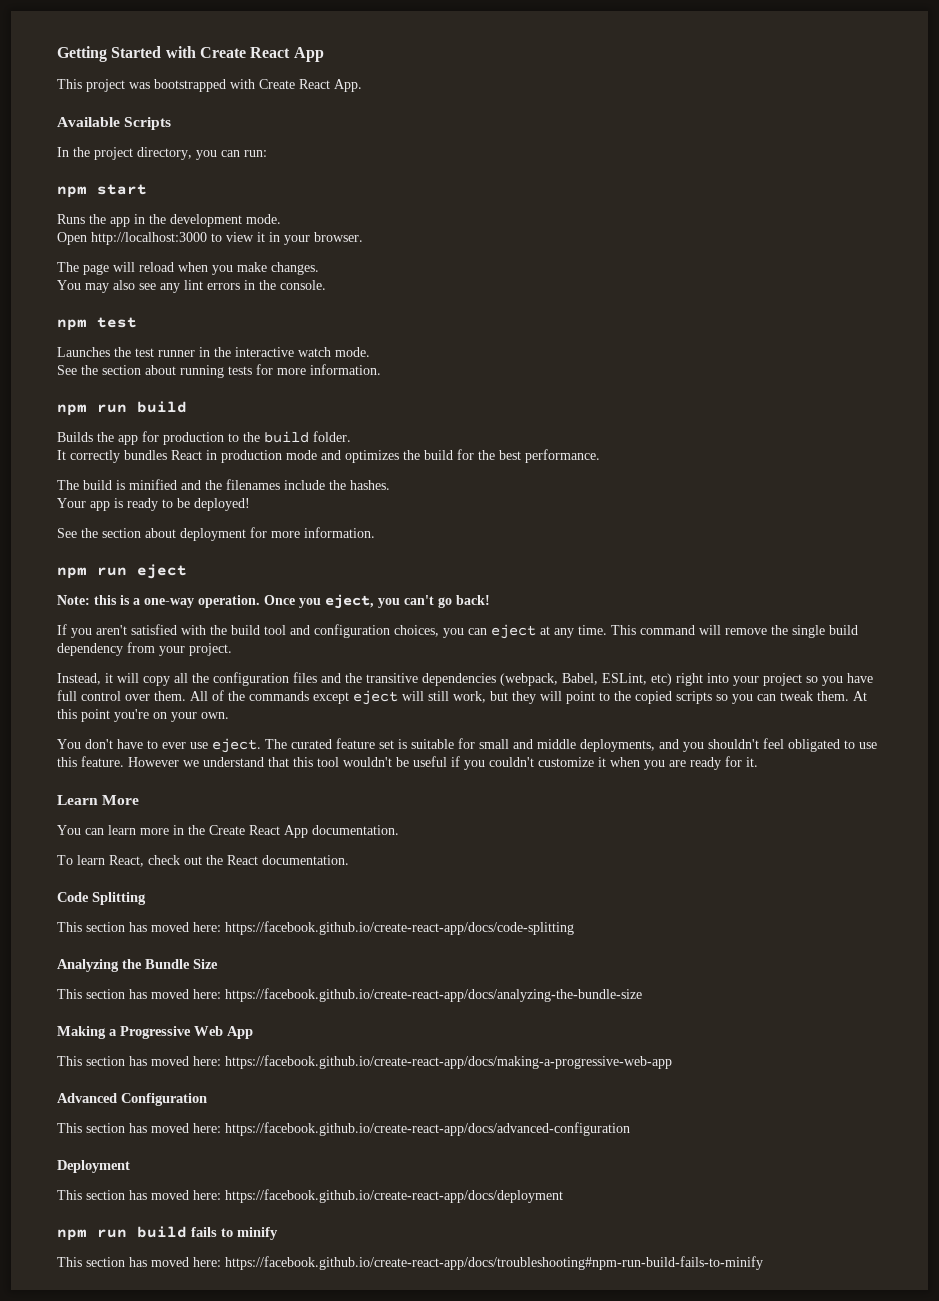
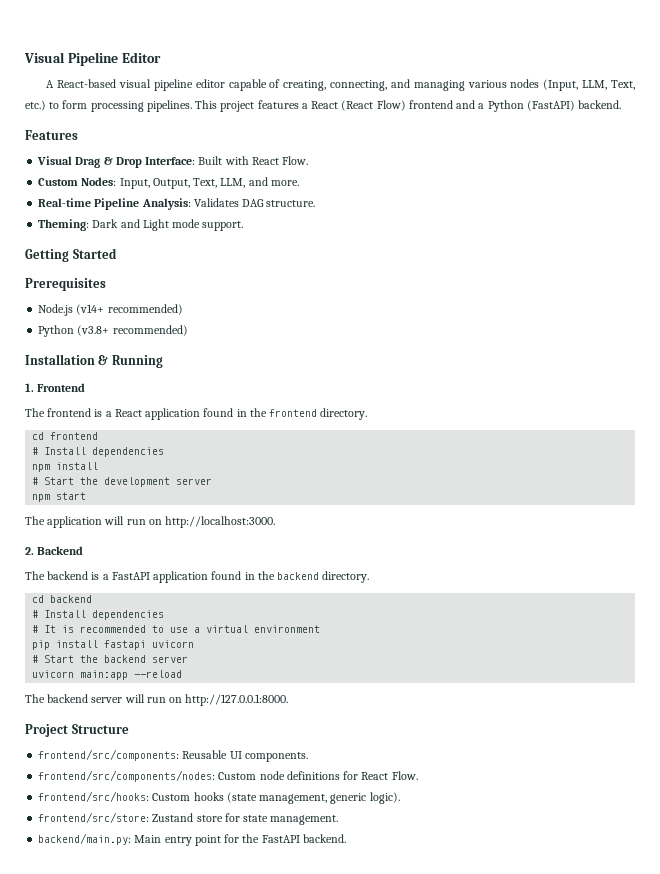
[57,46,324,62] [57,79,362,92] [57,117,172,130] [57,147,267,160] [57,184,147,198] [57,214,281,227] [57,232,363,245] [57,262,319,275] [57,280,326,293] [57,317,137,331] [57,347,370,357] [57,364,381,378] [57,401,187,416] [57,431,351,445] [57,449,600,463] [57,479,390,490] [57,498,250,511] [57,527,375,541] [57,564,187,579] [57,594,490,609] [57,624,858,639] [57,642,232,656] [57,672,873,686] [57,690,867,705] [57,709,229,722] [57,738,877,753] [57,756,758,770] [57,795,140,805] [57,825,399,838] [57,855,349,867] [57,892,146,905] [57,921,574,935] [57,959,218,972] [57,988,642,1002] [57,1026,253,1039] [57,1055,672,1069] [57,1093,207,1106] [57,1122,630,1136] [57,1160,130,1173] [57,1189,563,1203] [57,1226,278,1241] [57,1256,763,1270] Getting Started with Create React App // This project was bootstrapped with Create React App. // Available Scripts // In the project directory, you can run: // npm start // Runs the app in the development mode. // Open http://localhost:3000 to view it in your browser. // The page will reload when you make changes. // You may also see any lint errors in the console. // npm test // Launches the test runner in the interactive watch mode. // See the section about running tests for more information. // npm run build // Builds the app for production to the build folder. // It correctly bundles React in production mode and optimizes the build for the best performance. // The build is minified and the filenames include the hashes. // Your app is ready to be deployed! // See the section about deployment for more information. // npm run eject // Note: this is a one-way operation. Once you eject, you can't go back! // If you aren't satisfied with the build tool and configuration choices, you can eject at any time. This command will remove the single build dependency from your project. // Instead, it will copy all the configuration files and the transitive dependencies (webpack, Babel, ESLint, etc) right into your project so you have full control over them. All of the commands except eject will still work, but they will point to the copied scripts so you can tweak them. At this point you're on your own. // You don't have to ever use eject. The curated feature set is suitable for small and middle deployments, and you shouldn't feel obligated to use this feature. However we understand that this tool wouldn't be useful if you couldn't customize it when you are ready for it. // Learn More // You can learn more in the Create React App documentation. // To learn React, check out the React documentation. // Code Splitting // This section has moved here: https://facebook.github.io/create-react-app/docs/code-splitting // Analyzing the Bundle Size // This section has moved here: https://facebook.github.io/create-react-app/docs/analyzing-the-bundle-size // Making a Progressive Web App // This section has moved here: https://facebook.github.io/create-react-app/docs/making-a-progressive-web-app // Advanced Configuration // This section has moved here: https://facebook.github.io/create-react-app/docs/advanced-configuration // Deployment // This section has moved here: https://facebook.github.io/create-react-app/docs/deployment // npm run build fails to minify // This section has moved here: https://facebook.github.io/create-react-app/docs/troubleshooting#npm-run-build-fails-to-minify -> [24,52,161,66] [46,79,635,91] [25,100,622,112] [25,130,78,140] [37,156,309,168] [38,177,299,189] [38,198,316,210] [38,219,244,231] [25,248,117,262] [25,278,106,291] [38,304,183,316] [38,325,188,337] [25,354,163,368] [25,383,86,392] [25,408,368,420] [32,432,99,440] [32,447,165,457] [32,462,99,472] [32,477,213,487] [32,492,87,502] [25,516,276,528] [25,546,84,555] [25,571,370,583] [32,595,93,603] [32,610,165,620] [32,625,321,633] [32,640,195,650] [32,655,189,663] [32,670,183,680] [25,694,289,706] [25,724,129,737] [38,749,308,762] [38,770,418,782] [38,791,400,804] [38,812,339,825] [38,833,346,846] Visual Pipeline Editor // A React-based visual pipeline editor capable of creating, connecting, and managing various nodes (Input, LLM, Text, etc.) to form processing pipelines. This project features a React (React Flow) frontend and a Python (FastAPI) backend. // Features // Visual Drag & Drop Interface: Built with React Flow. // Custom Nodes: Input, Output, Text, LLM, and more. // Real-time Pipeline Analysis: Validates DAG structure. // Theming: Dark and Light mode support. // Getting Started // Prerequisites // Node.js (v14+ recommended) // Python (v3.8+ recommended) // Installation & Running // 1. Frontend // The frontend is a React application found in the frontend directory. // cd frontend // # Install dependencies // npm install // # Start the development server // npm start // The application will run on http://localhost:3000. // 2. Backend // The backend is a FastAPI application found in the backend directory. // cd backend // # Install dependencies // # It is recommended to use a virtual environment // pip install fastapi uvicorn // # Start the backend server // uvicorn main:app --reload // The backend server will run on http://127.0.0.1:8000. // Project Structure // frontend/src/components: Reusable UI components. // frontend/src/components/nodes: Custom node definitions for React Flow. // frontend/src/hooks: Custom hooks (state management, generic logic). // frontend/src/store: Zustand store for state management. // backend/main.py: Main entry point for the FastAPI backend.

